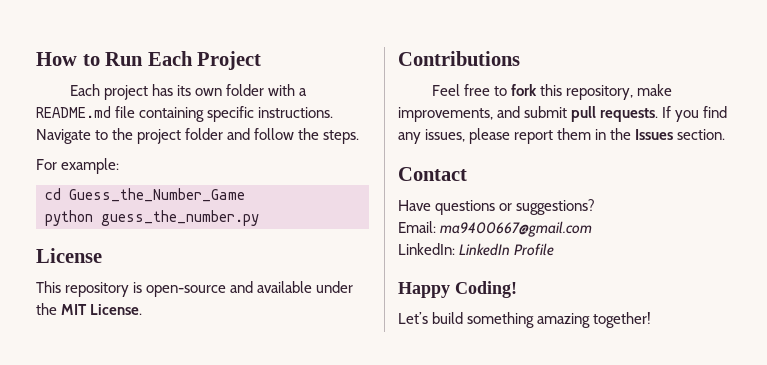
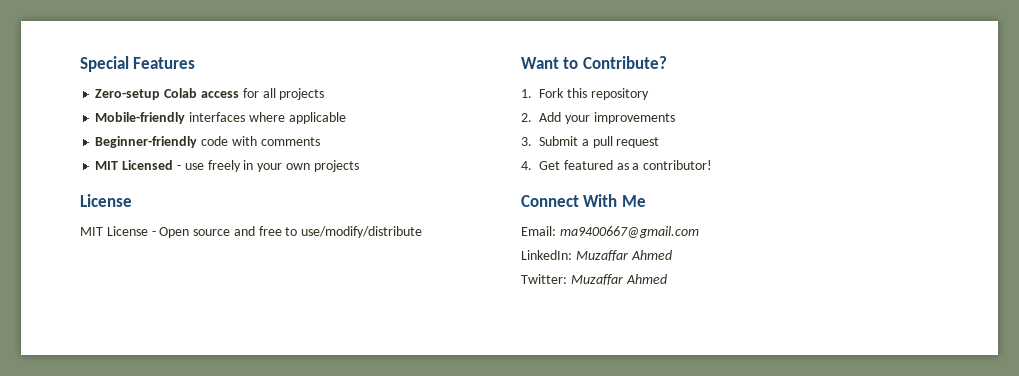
[36,51,262,70] [69,84,308,100] [36,106,334,122] [36,128,360,144] [36,158,120,174] [45,188,245,202] [45,210,259,226] [36,248,102,263] [36,281,354,297] [36,303,143,315] [398,51,520,66] [431,84,673,100] [398,106,728,122] [398,128,726,144] [398,167,467,181] [398,199,596,215] [398,221,593,237] [398,243,555,256] [398,281,517,298] [398,312,652,328] How to Run Each Project // Each project has its own folder with a README.md file containing specific instructions. Navigate to the project folder and follow the steps. // For example: // cd Guess_the_Number_Game // python guess_the_number.py // License // This repository is open-source and available under the MIT License. // Contributions // Feel free to fork this repository, make improvements, and submit pull requests. If you find any issues, please report them in the Issues section. // Contact // Have questions or suggestions? // Email: ma9400667@gmail.com // LinkedIn: LinkedIn Profile // Happy Coding! // Let’s build something amazing together! -> [80,56,196,72] [95,88,325,100] [95,112,346,124] [95,136,320,148] [95,160,359,172] [80,194,132,207] [80,226,423,238] [521,56,667,69] [521,88,649,100] [521,112,675,124] [521,136,660,148] [521,160,713,170] [521,194,646,207] [521,226,699,238] [521,250,672,261] [521,274,667,285] Special Features // Zero-setup Colab access for all projects // Mobile-friendly interfaces where applicable // Beginner-friendly code with comments // MIT Licensed - use freely in your own projects // License // MIT License - Open source and free to use/modify/distribute // Want to Contribute? // 1. Fork this repository // 2. Add your improvements // 3. Submit a pull request // 4. Get featured as a contributor! // Connect With Me // Email: ma9400667@gmail.com // LinkedIn: Muzaffar Ahmed // Twitter: Muzaffar Ahmed

